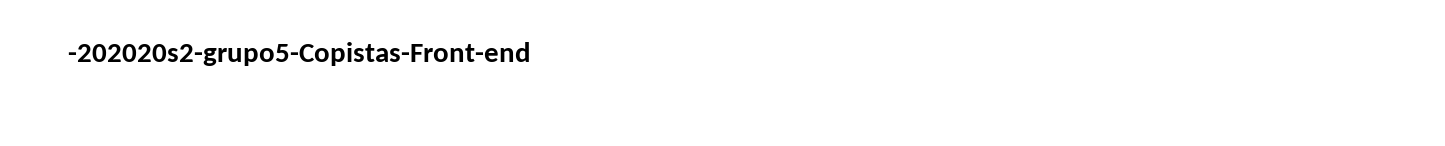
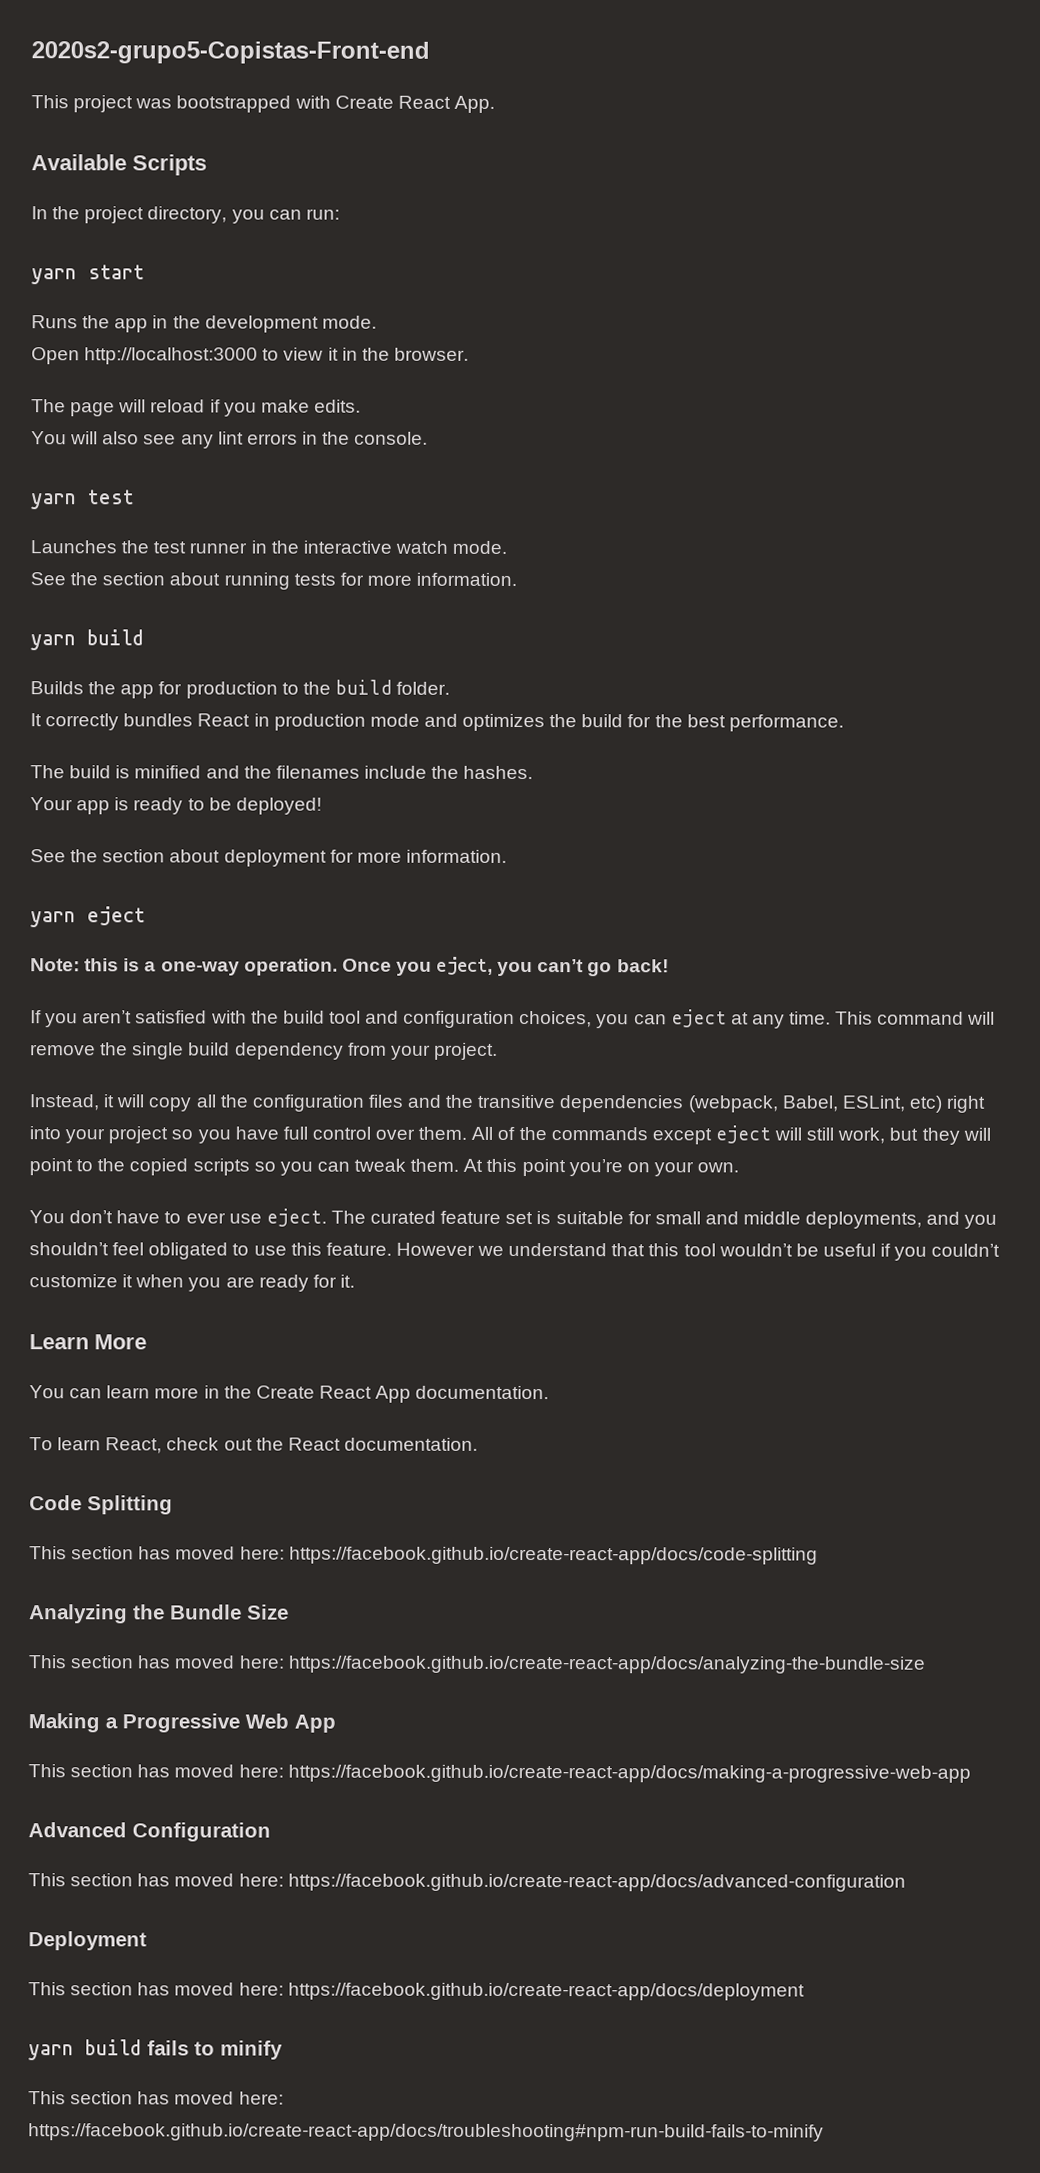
[68,42,531,66] -202020s2-grupo5-Copistas-Front-end -> [31,41,430,64] [31,95,495,113] [31,154,207,176] [31,206,340,224] [31,264,145,285] [31,315,377,333] [31,347,469,365] [31,399,361,417] [31,431,429,449] [31,489,135,510] [30,540,508,554] [30,572,518,590] [30,629,144,651] [30,679,451,699] [30,713,844,732] [30,765,534,780] [30,797,322,815] [30,849,507,867] [30,906,146,928] [30,956,669,977] [30,1009,996,1029] [30,1042,498,1060] [29,1094,986,1113] [29,1125,991,1145] [29,1158,740,1177] [29,1208,998,1229] [29,1242,1001,1261] [29,1274,355,1292] [29,1334,147,1350] [29,1385,550,1403] [29,1437,478,1454] [29,1495,173,1515] [29,1546,818,1565] [29,1604,289,1624] [28,1655,926,1674] [28,1713,336,1733] [28,1764,971,1783] [28,1822,271,1842] [28,1873,906,1892] [28,1931,147,1951] [28,1982,805,2001] [28,2039,283,2061] [28,2091,284,2105] [28,2123,824,2142] 2020s2-grupo5-Copistas-Front-end // This project was bootstrapped with Create React App. // Available Scripts // In the project directory, you can run: // yarn start // Runs the app in the development mode. // Open http://localhost:3000 to view it in the browser. // The page will reload if you make edits. // You will also see any lint errors in the console. // yarn test // Launches the test runner in the interactive watch mode. // See the section about running tests for more information. // yarn build // Builds the app for production to the build folder. // It correctly bundles React in production mode and optimizes the build for the best performance. // The build is minified and the filenames include the hashes. // Your app is ready to be deployed! // See the section about deployment for more information. // yarn eject // Note: this is a one-way operation. Once you eject, you can’t go back! // If you aren’t satisfied with the build tool and configuration choices, you can eject at any time. This command will remove the single build dependency from your project. // Instead, it will copy all the configuration files and the transitive dependencies (webpack, Babel, ESLint, etc) right into your project so you have full control over them. All of the commands except eject will still work, but they will point to the copied scripts so you can tweak them. At this point you’re on your own. // You don’t have to ever use eject. The curated feature set is suitable for small and middle deployments, and you shouldn’t feel obligated to use this feature. However we understand that this tool wouldn’t be useful if you couldn’t customize it when you are ready for it. // Learn More // You can learn more in the Create React App documentation. // To learn React, check out the React documentation. // Code Splitting // This section has moved here: https://facebook.github.io/create-react-app/docs/code-splitting // Analyzing the Bundle Size // This section has moved here: https://facebook.github.io/create-react-app/docs/analyzing-the-bundle-size // Making a Progressive Web App // This section has moved here: https://facebook.github.io/create-react-app/docs/making-a-progressive-web-app // Advanced Configuration // This section has moved here: https://facebook.github.io/create-react-app/docs/advanced-configuration // Deployment // This section has moved here: https://facebook.github.io/create-react-app/docs/deployment // yarn build fails to minify // This section has moved here: https://facebook.github.io/create-react-app/docs/troubleshooting#npm-run-build-fails-to-minify

